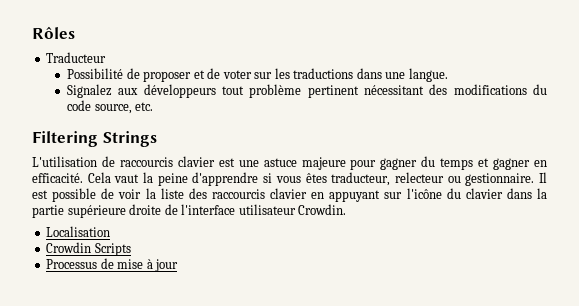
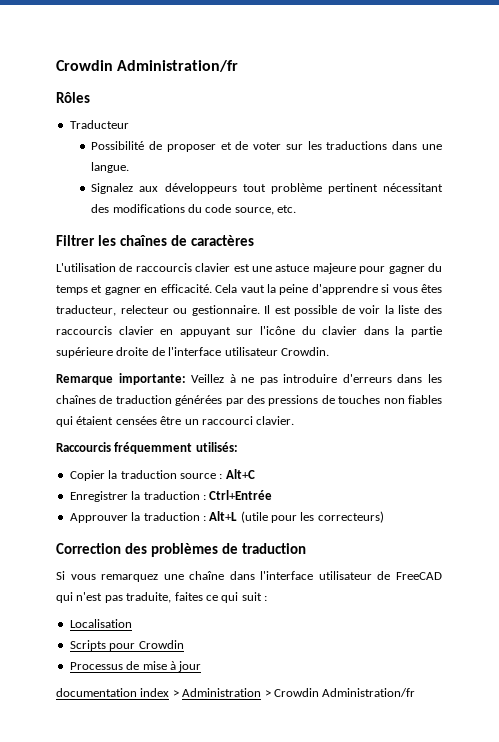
(32, 32) none -> [56,60,239,72] Crowdin Administration/fr //
[32,131,157,147] Filtering Strings -> [56,235,254,246] Filtrer les chaînes de caractères
(347, 209) none -> [56,373,442,385] [56,395,442,406] [56,416,295,427] [56,442,238,454] [69,469,255,481] [69,490,273,502] [69,511,384,523] [56,543,306,557] [56,571,442,582] [56,592,267,603] // Remarque importante: Veillez à ne pas introduire d'erreurs dans les chaînes de traduction générées par des pressions de touches non fiables qui étaient censées être un raccourci clavier. // Raccourcis fréquemment utilisés: // Copier la traduction source : Alt+C // Enregistrer la traduction : Ctrl+Entrée // Approuver la traduction : Alt+L (utile pour les correcteurs) // Correction des problèmes de traduction // Si vous remarquez une chaîne dans l'interface utilisateur de FreeCAD qui n'est pas traduite, faites ce qui suit :
[46,242,131,256] Crowdin Scripts -> [69,640,184,651] Scripts pour Crowdin
(179, 265) none -> [56,688,416,697] // documentation index > Administration > Crowdin Administration/fr

